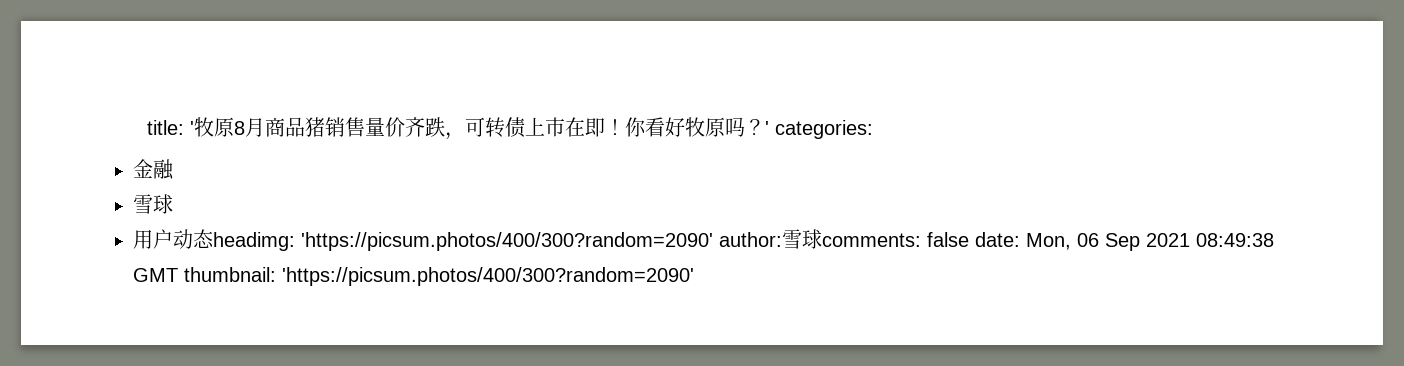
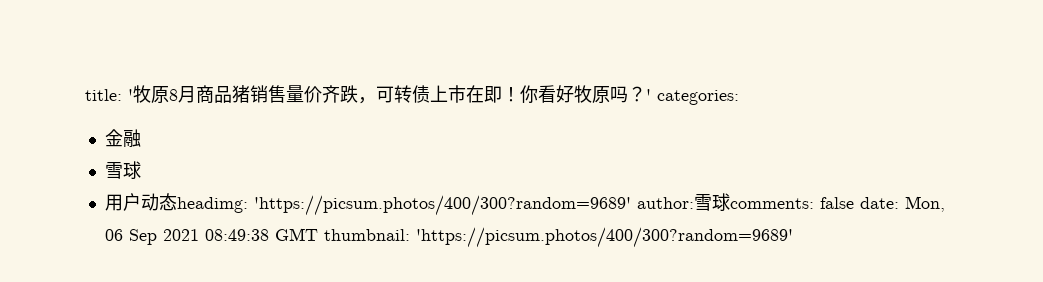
[301,232,713,251] 'https://picsum.photos/400/300?random=2090' -> [253,195,631,216] 'https://picsum.photos/400/300?random=9689'
[282,267,694,286] 'https://picsum.photos/400/300?random=2090' -> [415,227,793,248] 'https://picsum.photos/400/300?random=9689'

